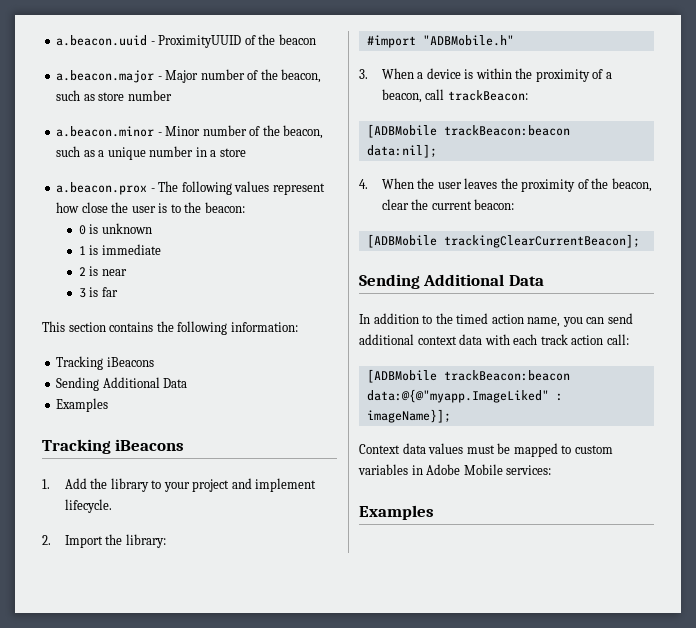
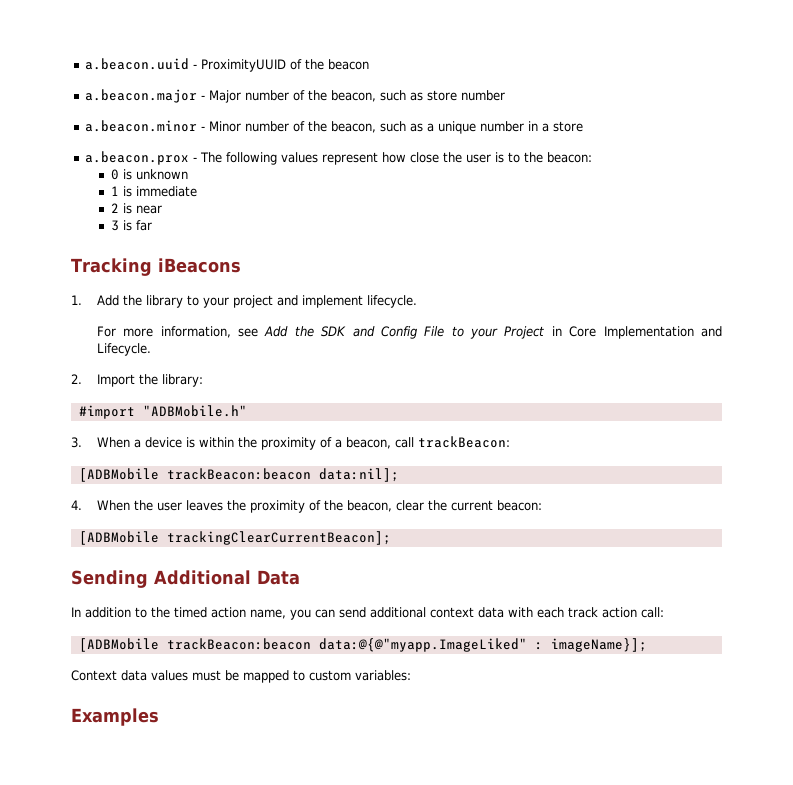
[42,321,298,335] [56,356,154,370] [56,377,188,391] [56,398,109,412] // This section contains the following information: // Tracking iBeacons // Sending Additional Data // Examples -> (153, 225) none
(112, 506) none -> [96,326,722,339] [96,343,151,356] // For more information, see Add the SDK and Config File to your Project in Core Implementation and Lifecycle.
[358,464,552,475] variables in Adobe Mobile services: -> [355,670,411,681] variables:

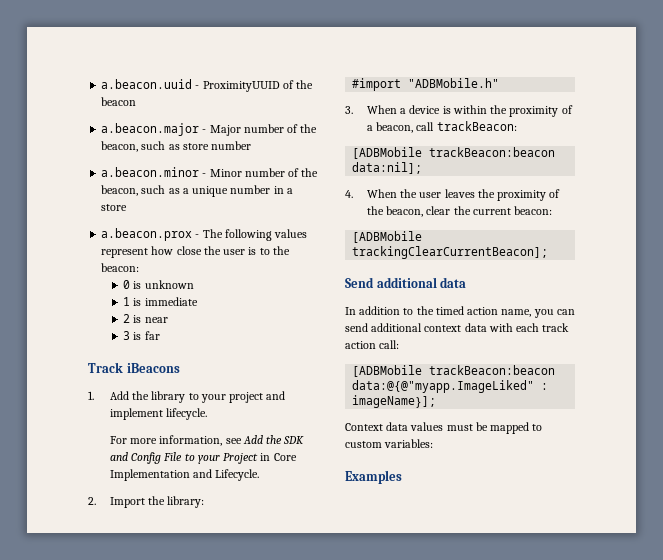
[71,258,152,276] Tracking -> [88,362,123,373] Track
[71,570,300,588] Sending Additional Data -> [345,277,467,288] Send additional data

